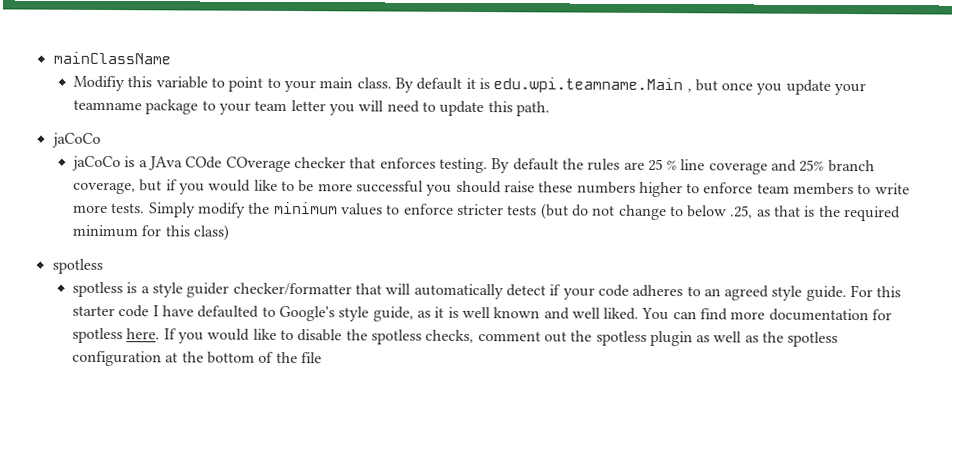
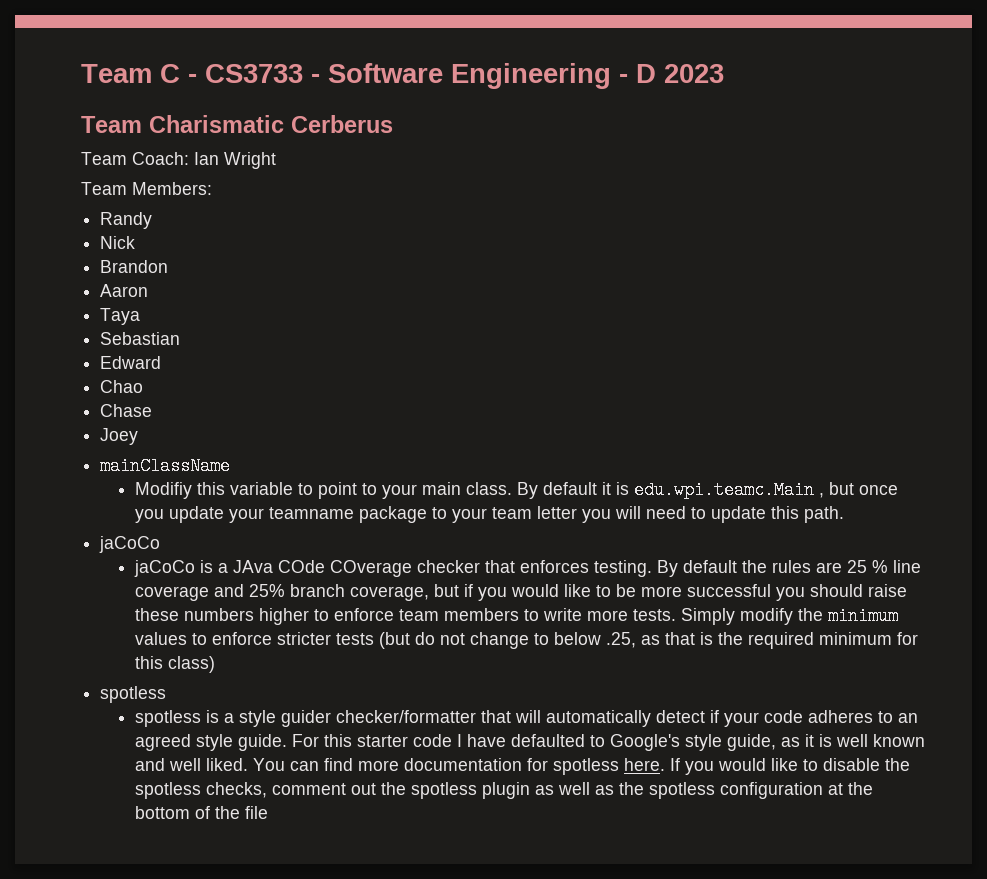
(52, 58) none -> [81,63,724,89] [81,115,393,133] [81,152,276,169] [81,182,212,195] [100,212,153,229] [100,236,136,249] [100,260,169,273] [100,284,149,297] [100,308,141,325] [100,332,181,345] [100,356,162,369] [100,380,144,393] [100,404,153,417] [100,428,139,445] Team C - CS3733 - Software Engineering - D 2023 // Team Charismatic Cerberus // Team Coach: Ian Wright // Team Members: // Randy // Nick // Brandon // Aaron // Taya // Sebastian // Edward // Chao // Chase // Joey //
[493,77,684,94] edu.wpi.teamname.Main -> [634,481,815,499] edu.wpi.teamc.Main

